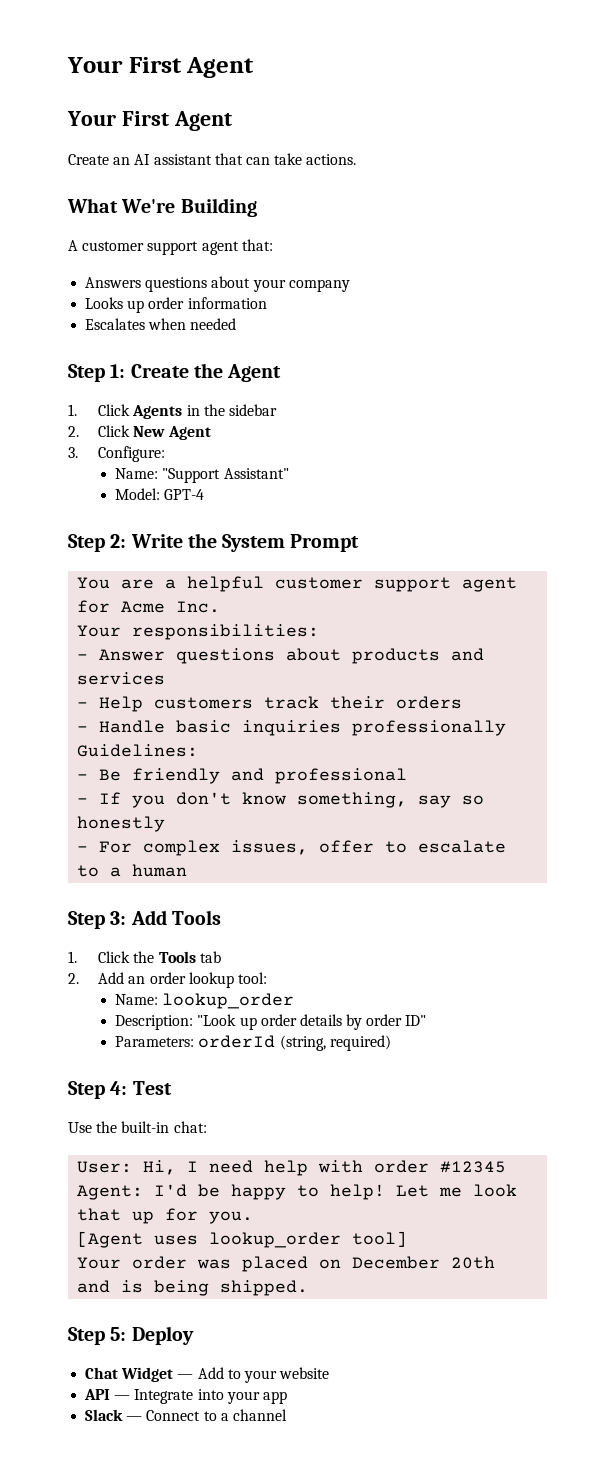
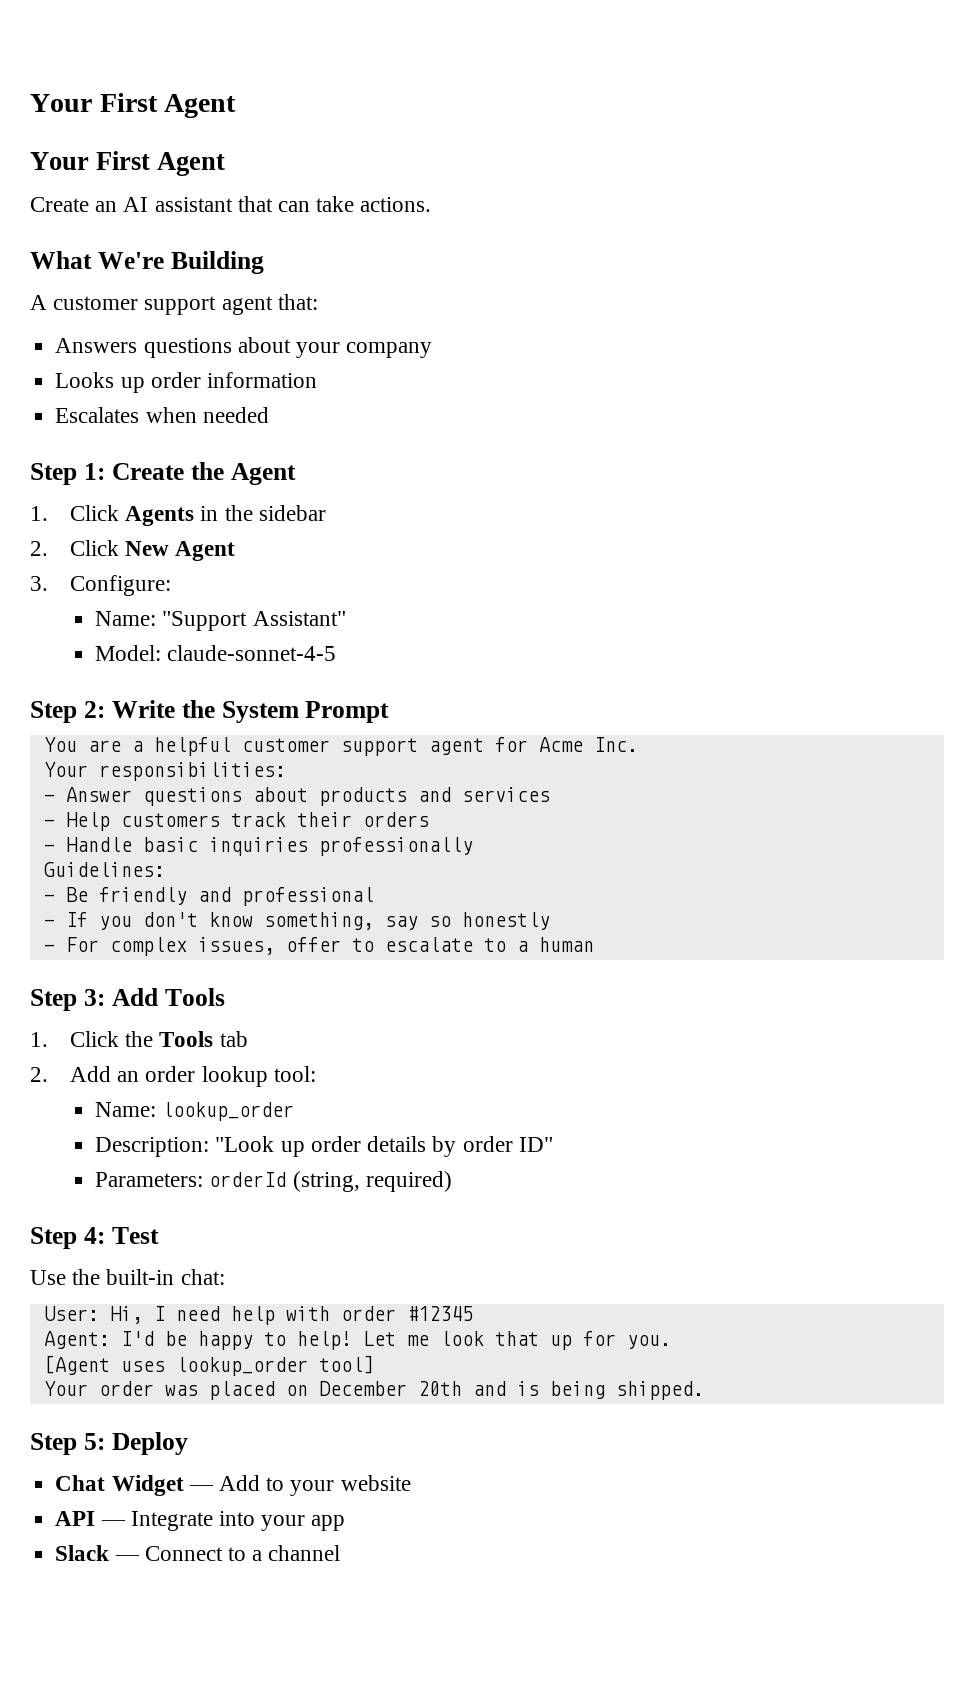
[164,489,205,500] GPT-4 -> [167,645,337,661] claude-sonnet-4-5

